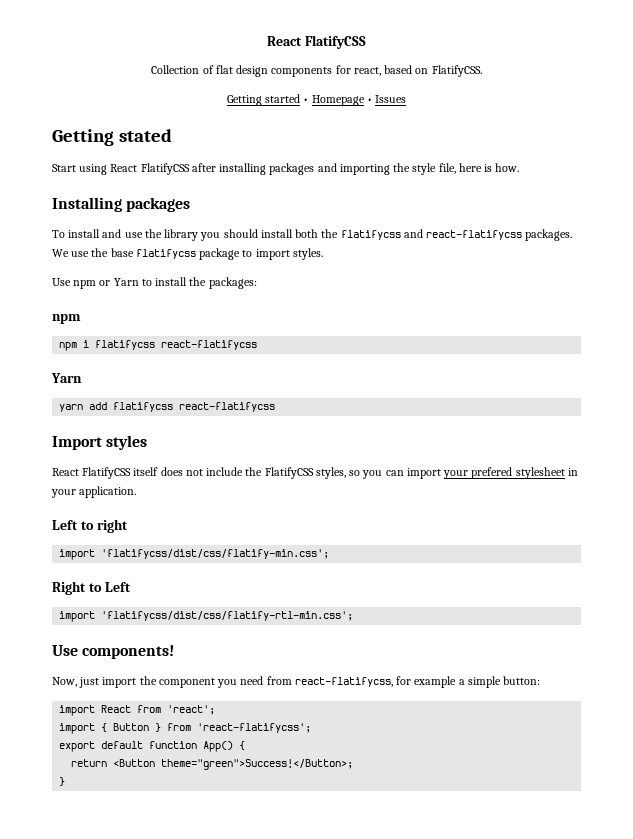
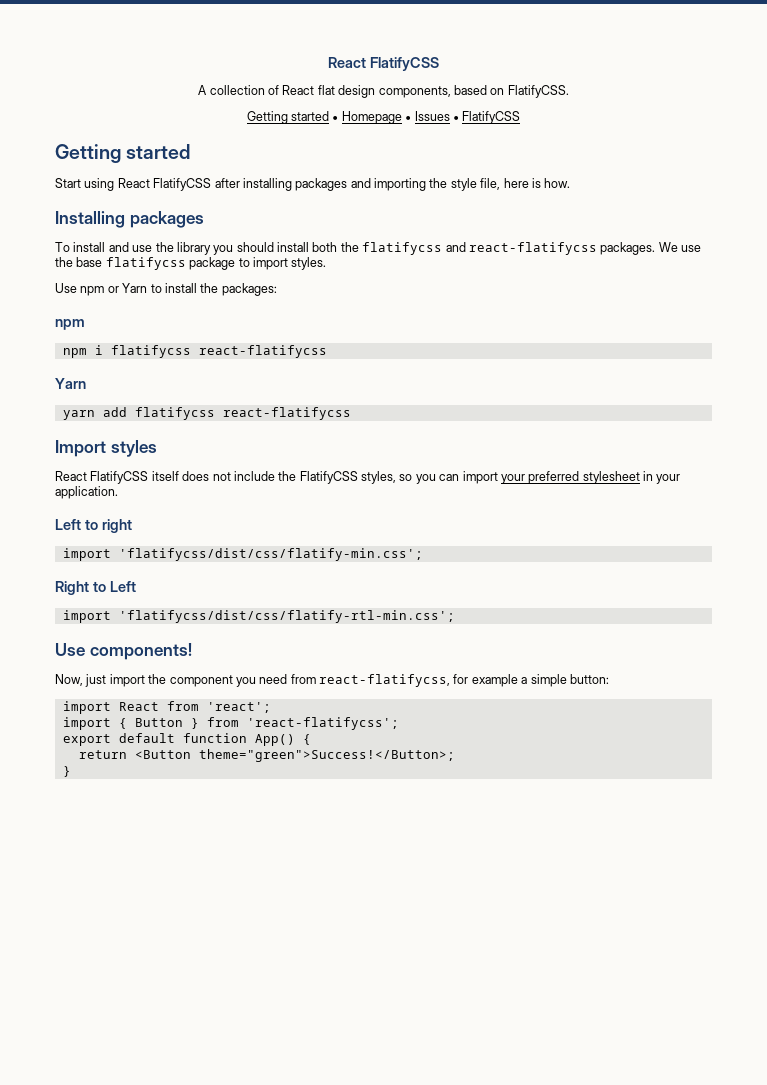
[151,65,381,77] Collection of flat design components for react, -> [198,85,451,98] A collection of React flat design components,
[52,129,172,146] // Getting stated -> [452,111,521,124] [55,144,191,163] • FlatifyCSS // Getting started
[471,467,513,479] prefered -> [528,471,580,484] preferred

